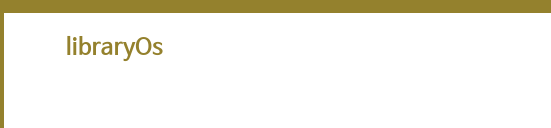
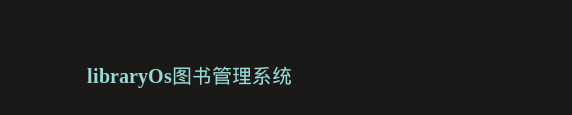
(163, 48) none -> [172,66,292,85] 图书管理系统

